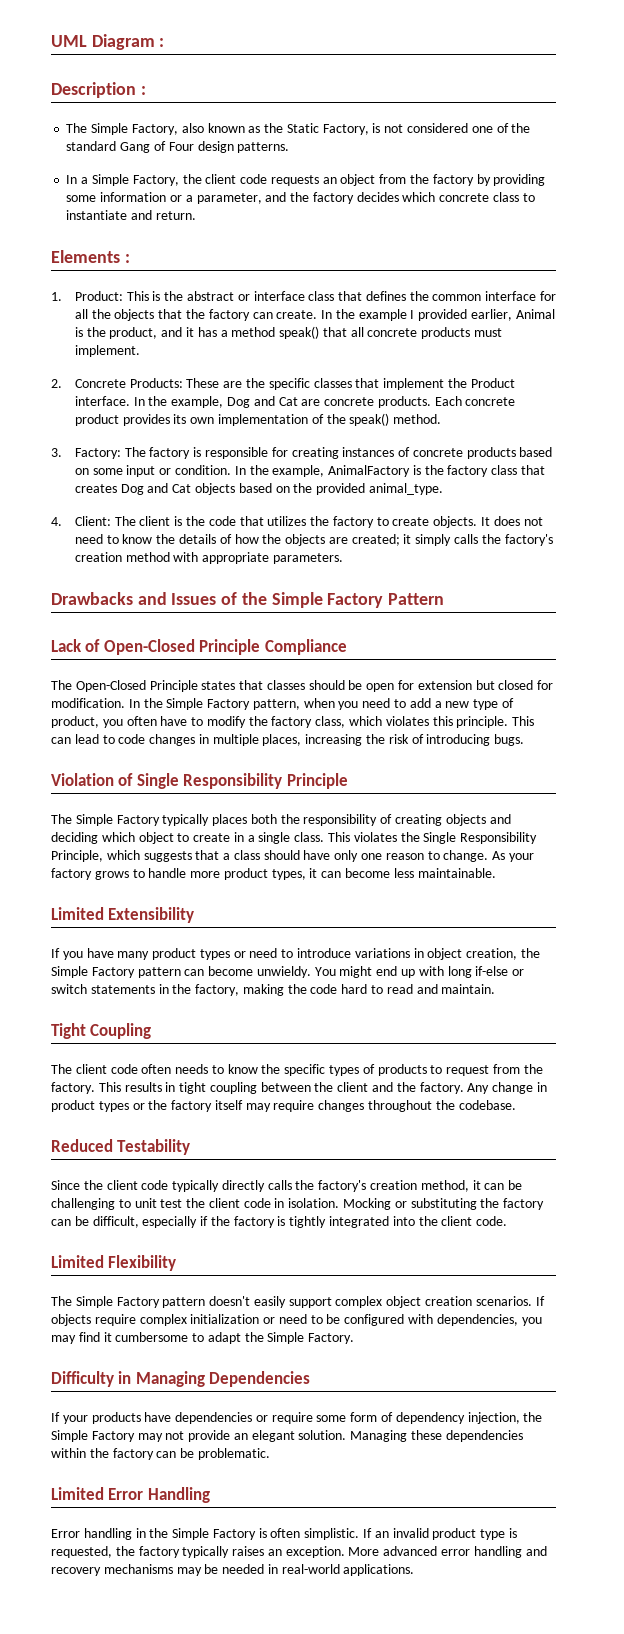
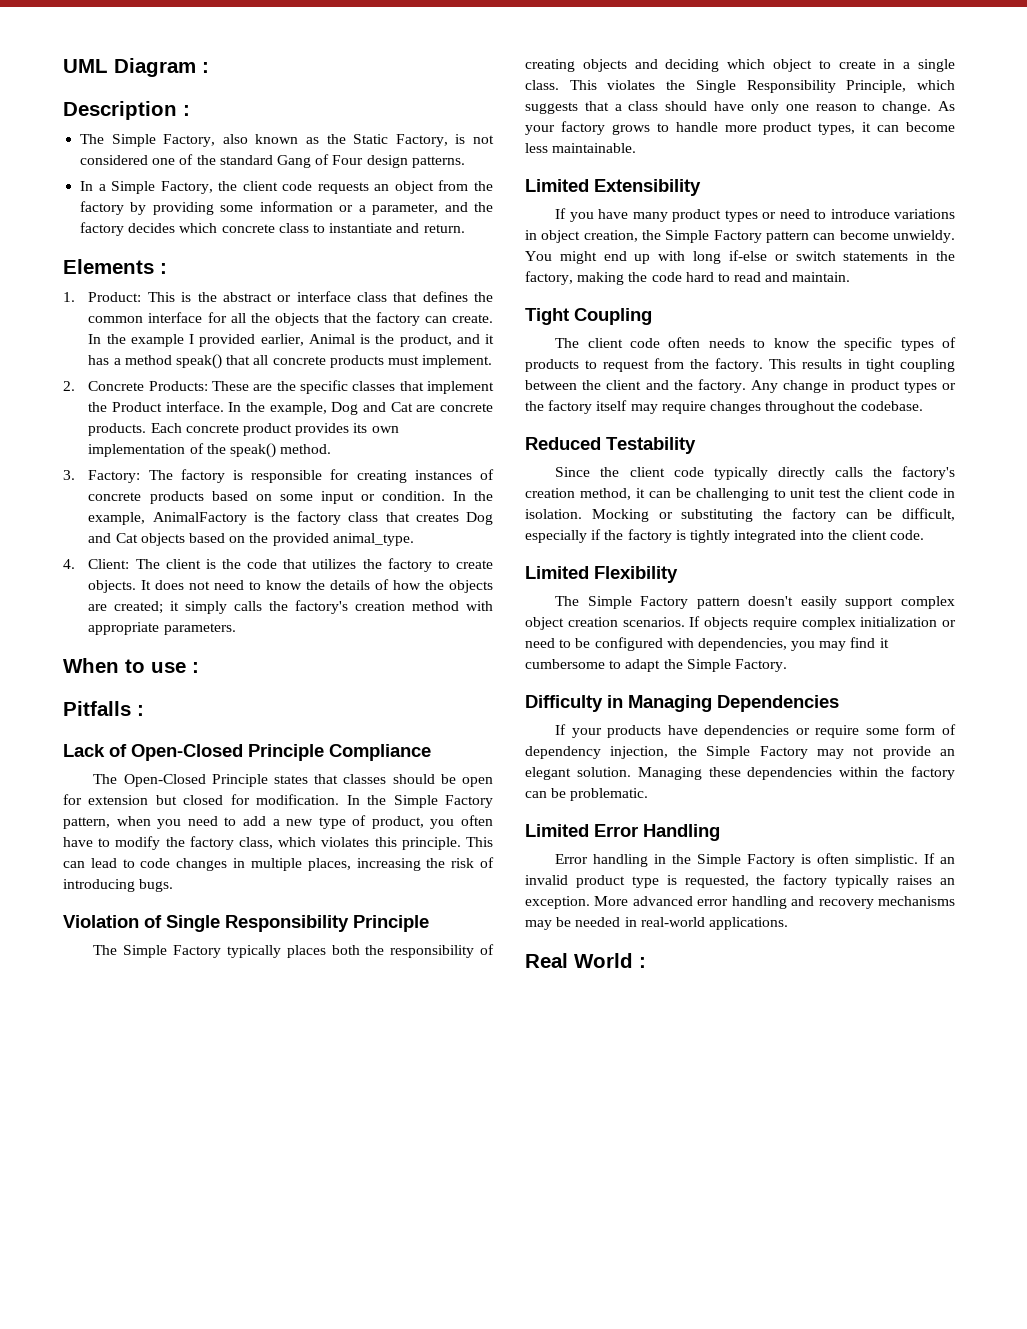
[51,592,445,608] Drawbacks and Issues of the Simple Factory Pattern -> [63,658,199,673] [63,701,144,716] When to use : // Pitfalls :
(415, 1570) none -> [525,953,646,968] // Real World :

